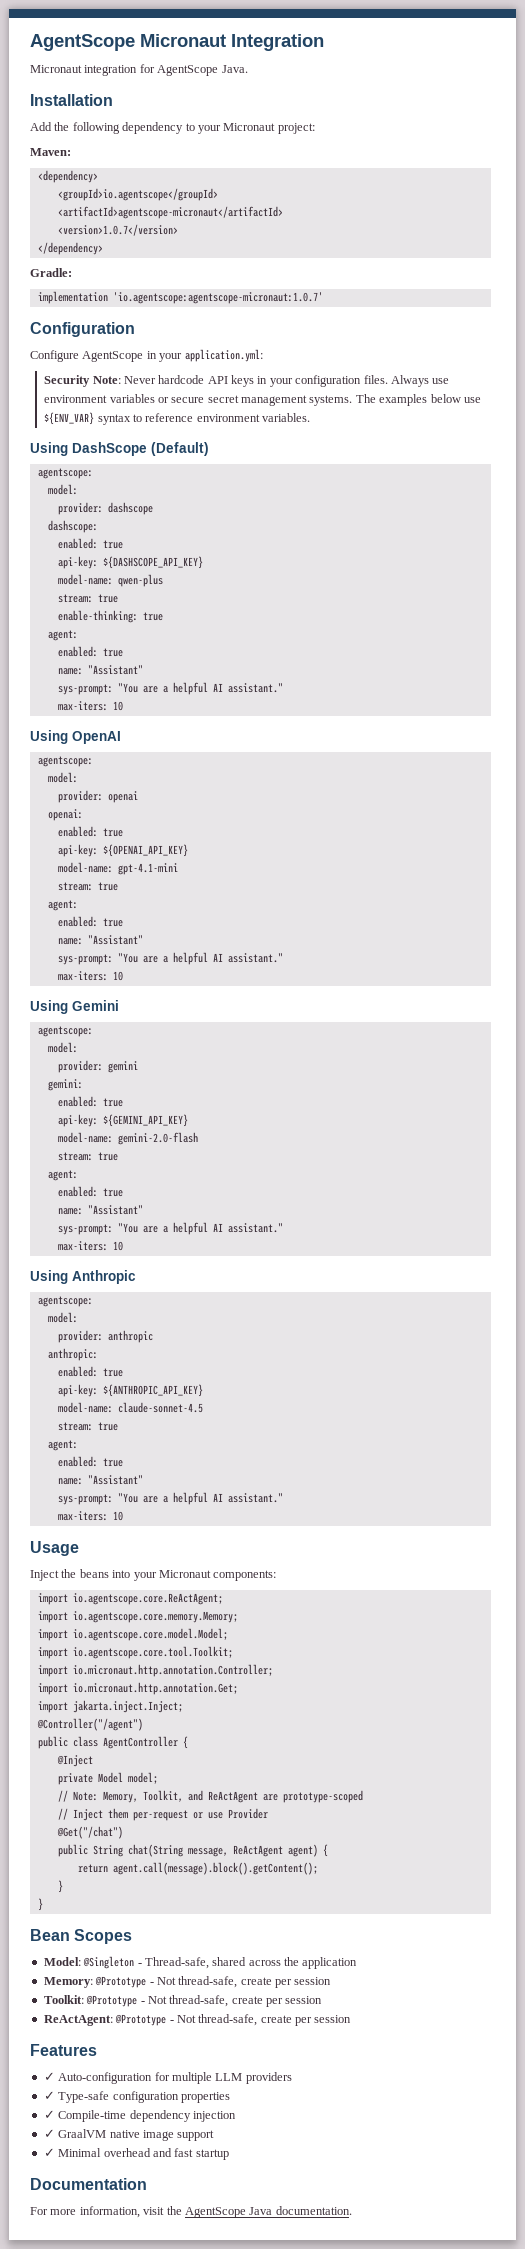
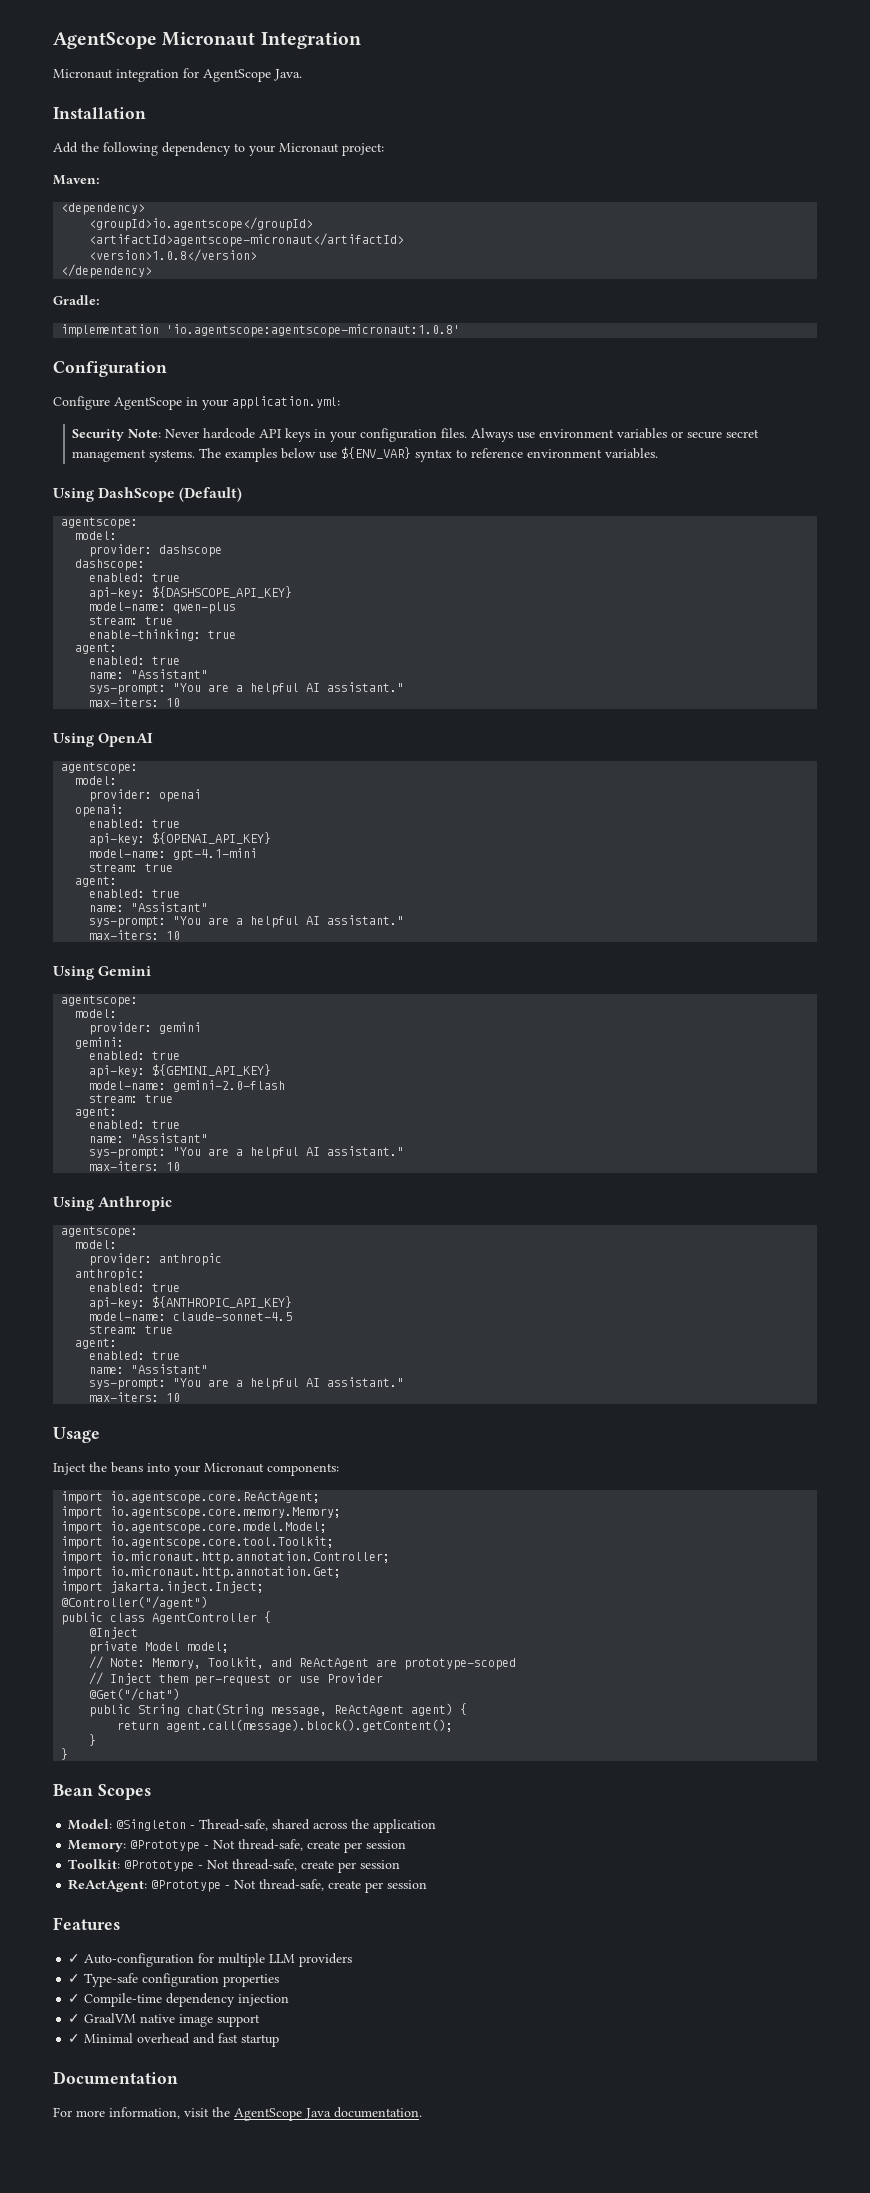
[57,224,178,236] <version>1.0.7</version> -> [89,249,258,262] <version>1.0.8</version>
[112,292,323,304] 'io.agentscope:agentscope-micronaut:1.0.7' -> [166,324,461,337] 'io.agentscope:agentscope-micronaut:1.0.8'

